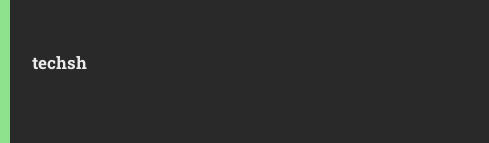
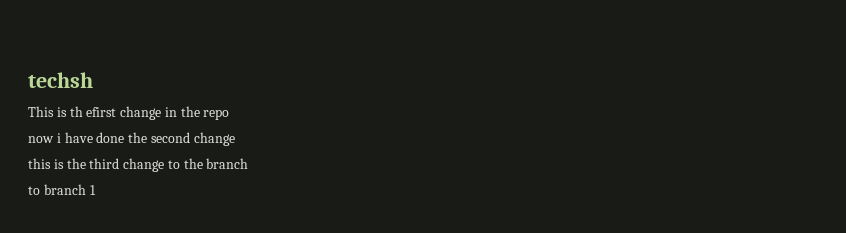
(87, 63) none -> [28,106,230,120] [28,132,235,146] [28,158,249,172] [28,184,96,195] // This is th efirst change in the repo // now i have done the second change // this is the third change to the branch // to branch 1

